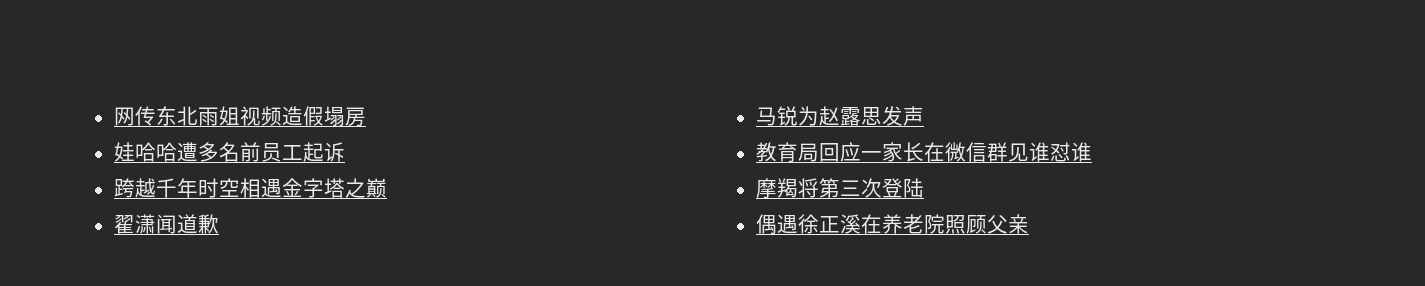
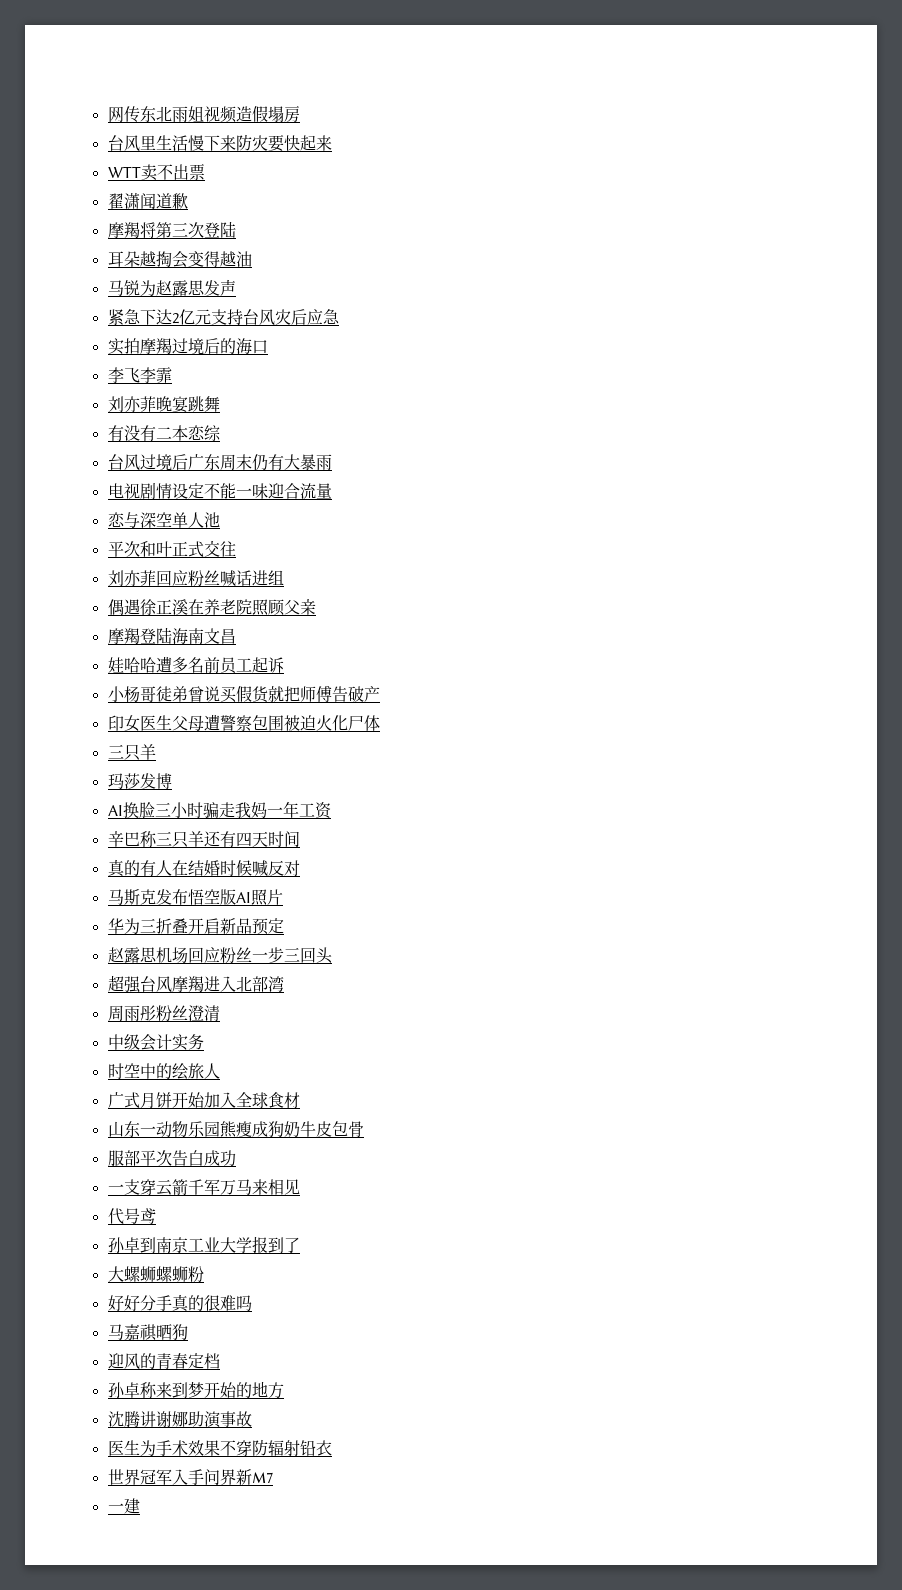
[113,142,345,162] [113,178,387,198] [113,214,219,234] [755,106,924,126] [755,142,1092,162] [755,178,924,199] 娃哈哈遭多名前员工起诉 // 跨越千年时空相遇金字塔之巅 // 翟潇闻道歉 // 马锐为赵露思发声 // 教育局回应一家长在微信群见谁怼谁 // 摩羯将第三次登陆 -> [107,134,332,152] [107,164,205,181] [107,192,188,209] [107,221,236,238] [107,251,252,268] [107,279,236,296] [107,309,340,326] [107,338,268,355] [107,367,172,383] [107,396,220,413] [107,425,221,441] [107,454,332,471] [107,482,332,499] [107,512,220,528] [107,540,236,557] [107,570,284,587] 台风里生活慢下来防灾要快起来 // WTT卖不出票 // 翟潇闻道歉 // 摩羯将第三次登陆 // 耳朵越掏会变得越油 // 马锐为赵露思发声 // 紧急下达2亿元支持台风灾后应急 // 实拍摩羯过境后的海口 // 李飞李霏 // 刘亦菲晚宴跳舞 // 有没有二本恋综 // 台风过境后广东周末仍有大暴雨 // 电视剧情设定不能一味迎合流量 // 恋与深空单人池 // 平次和叶正式交往 // 刘亦菲回应粉丝喊话进组
(1029, 224) none -> [107,627,236,645] [107,656,284,674] [107,686,380,703] [107,714,380,732] [107,744,156,761] [107,773,172,789] [107,801,332,819] [107,831,300,848] [107,859,300,877] [107,889,283,906] [107,918,284,935] [107,947,333,964] [107,975,284,993] [107,1005,220,1022] [107,1034,204,1051] [107,1063,220,1080] [107,1092,300,1109] [107,1121,364,1138] [107,1150,236,1167] [107,1179,300,1196] [107,1208,156,1225] [107,1236,300,1253] [107,1266,204,1283] [107,1294,252,1312] [107,1324,188,1341] [107,1353,220,1370] [107,1381,284,1399] [107,1411,252,1428] [107,1439,332,1456] [107,1469,273,1485] [107,1498,140,1514] // 摩羯登陆海南文昌 // 娃哈哈遭多名前员工起诉 // 小杨哥徒弟曾说买假货就把师傅告破产 // 印女医生父母遭警察包围被迫火化尸体 // 三只羊 // 玛莎发博 // AI换脸三小时骗走我妈一年工资 // 辛巴称三只羊还有四天时间 // 真的有人在结婚时候喊反对 // 马斯克发布悟空版AI照片 // 华为三折叠开启新品预定 // 赵露思机场回应粉丝一步三回头 // 超强台风摩羯进入北部湾 // 周雨彤粉丝澄清 // 中级会计实务 // 时空中的绘旅人 // 广式月饼开始加入全球食材 // 山东一动物乐园熊瘦成狗奶牛皮包骨 // 服部平次告白成功 // 一支穿云箭千军万马来相见 // 代号鸢 // 孙卓到南京工业大学报到了 // 大螺蛳螺蛳粉 // 好好分手真的很难吗 // 马嘉祺晒狗 // 迎风的青春定档 // 孙卓称来到梦开始的地方 // 沈腾讲谢娜助演事故 // 医生为手术效果不穿防辐射铅衣 // 世界冠军入手问界新M7 // 一建

